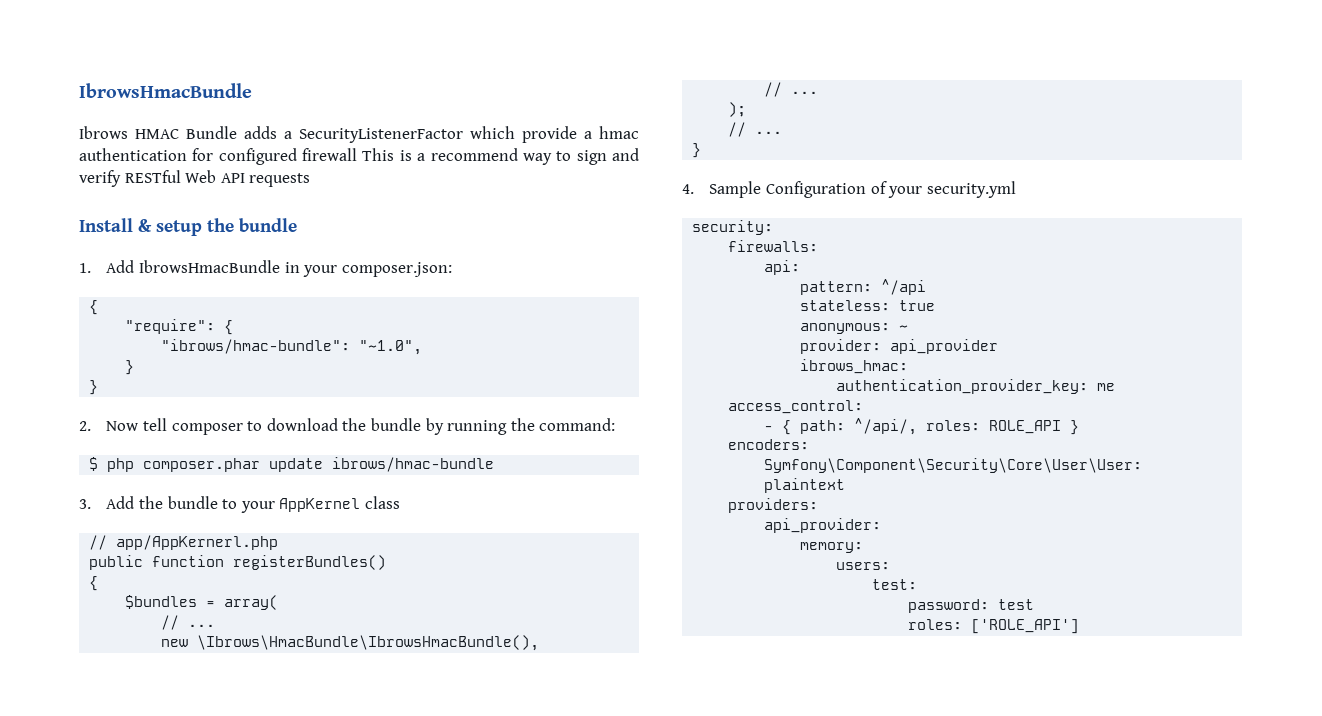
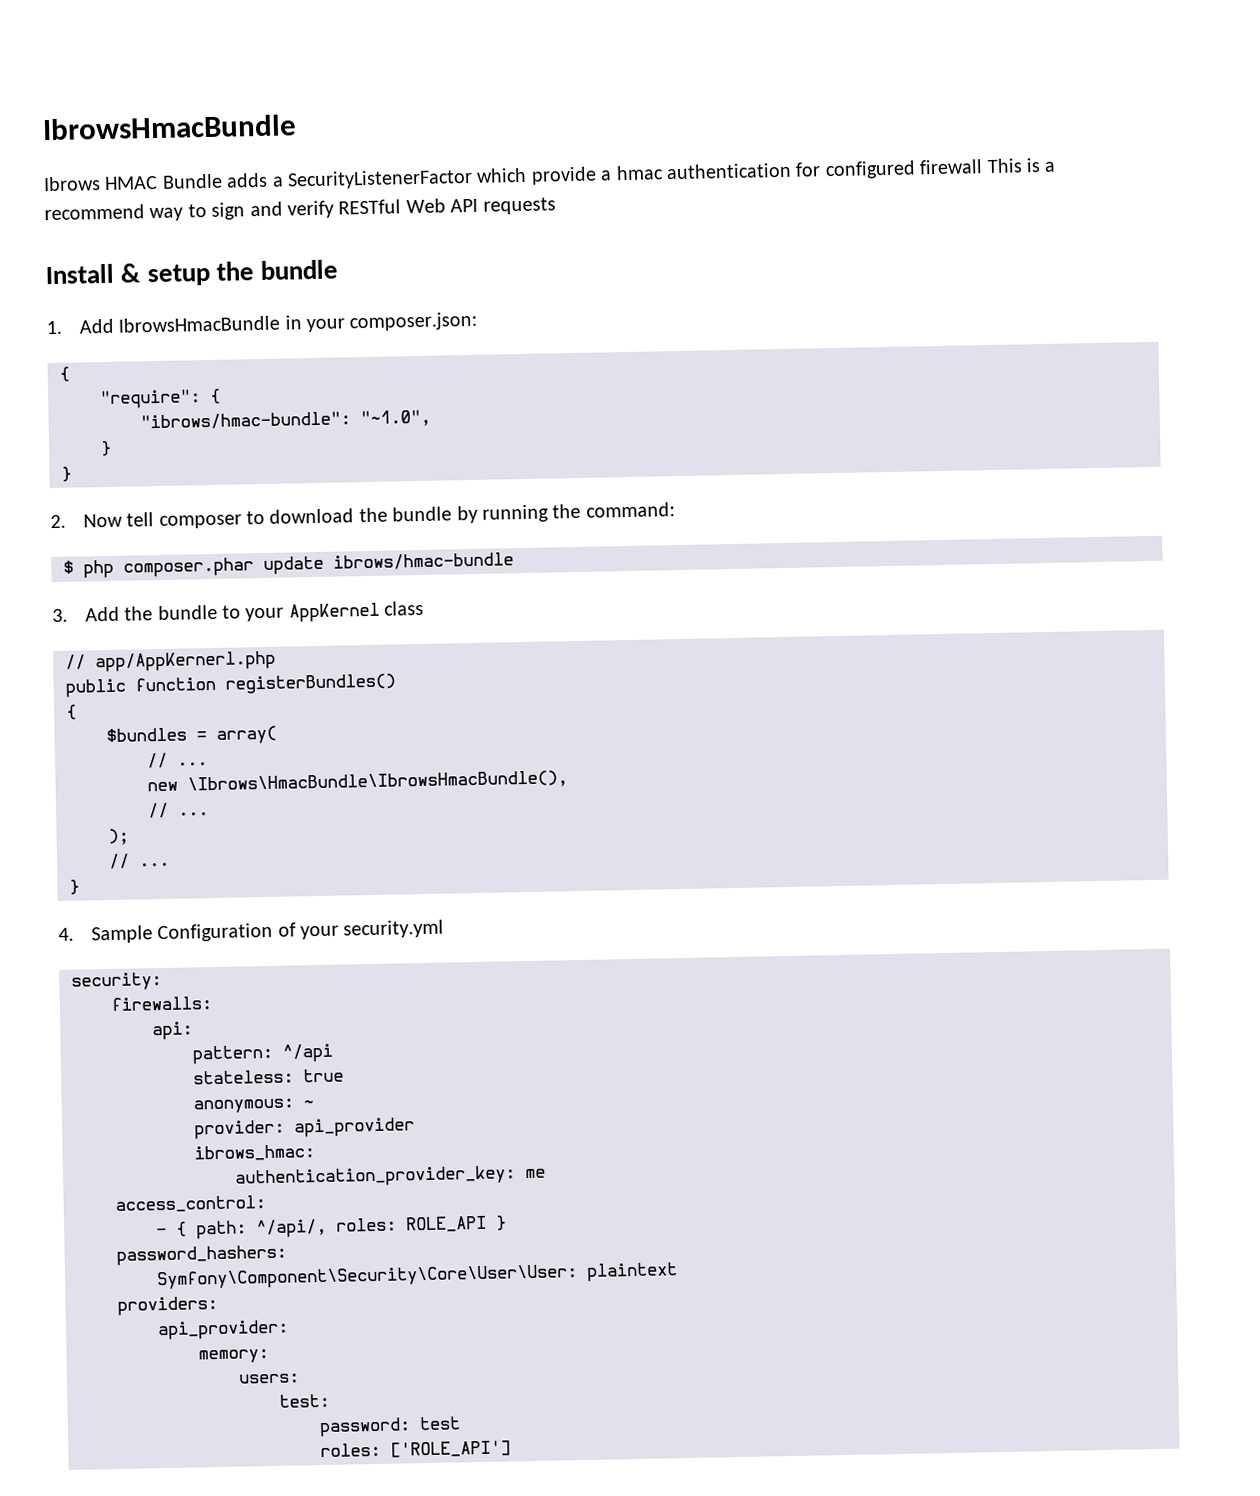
[728,439,810,450] encoders: -> [116,1244,287,1266] password_hashers:

